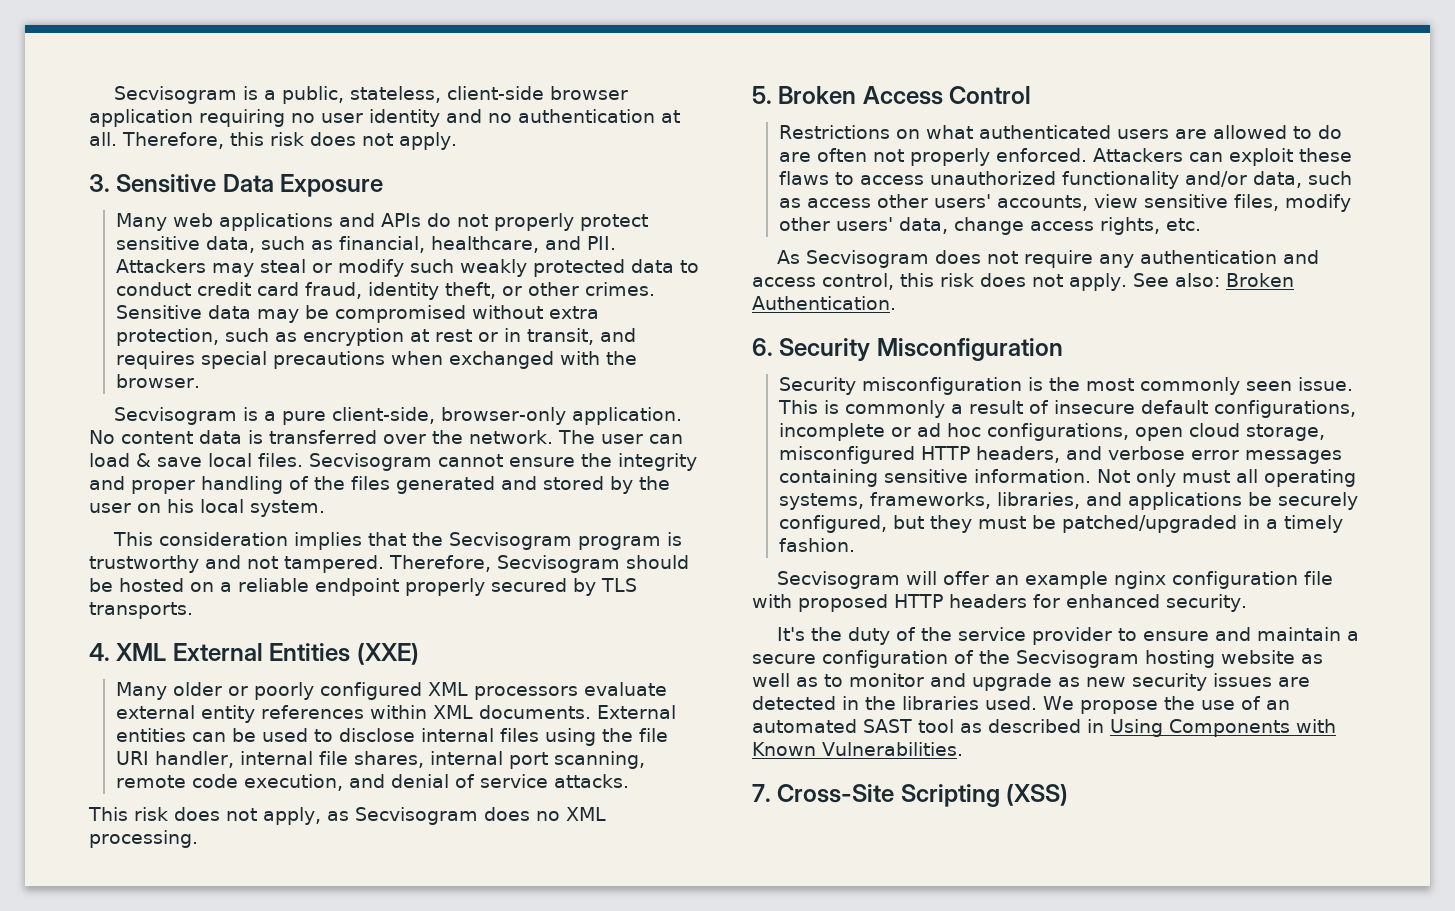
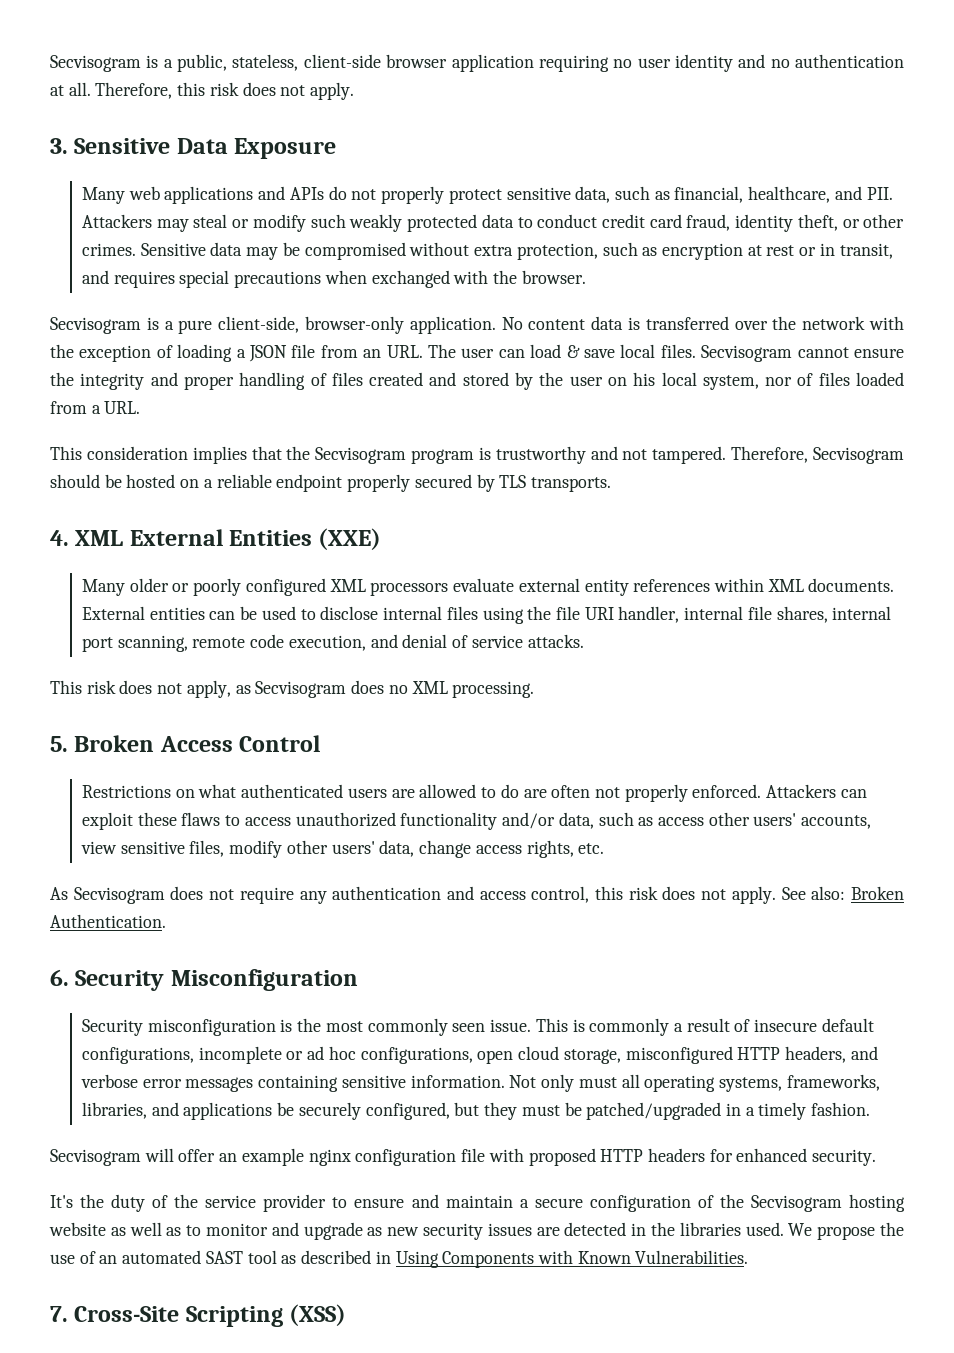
[469,430,553,444] network. -> [802,316,904,330] [50,344,423,362] network with the exception of loading a JSON file from an URL.
[314,476,495,494] the files generated -> [331,372,424,386] files created
[250,500,325,517] system. -> [702,372,904,390] [50,401,141,414] system, nor of files loaded from a URL.

